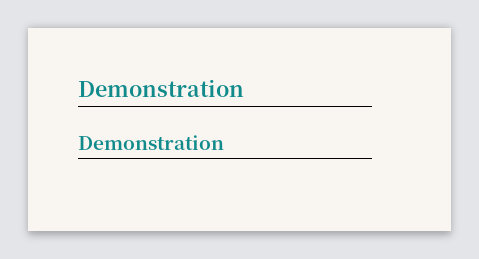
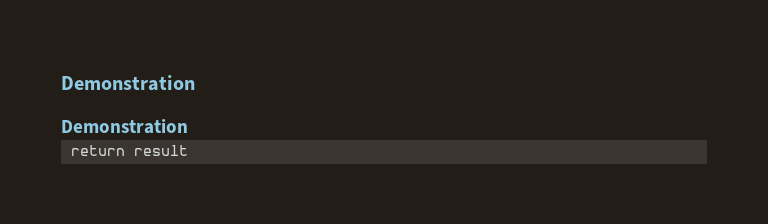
(224, 142) none -> [70,145,188,156] // return result

